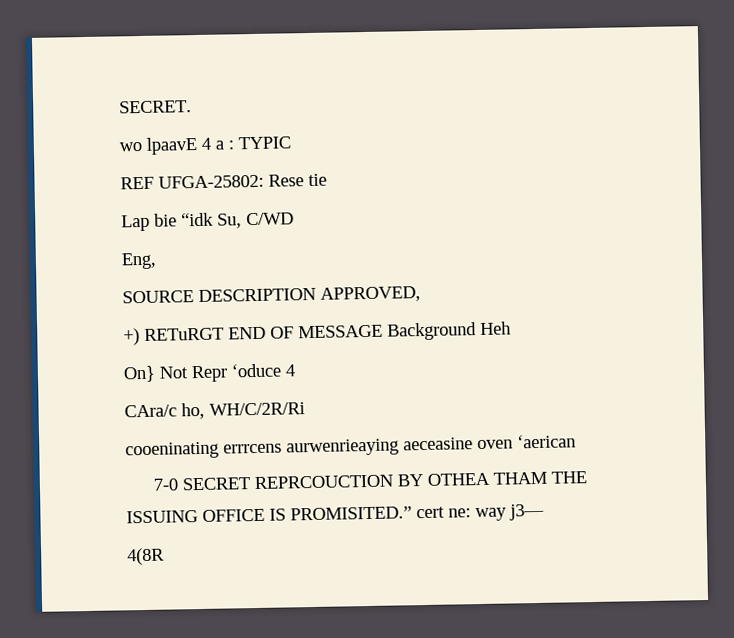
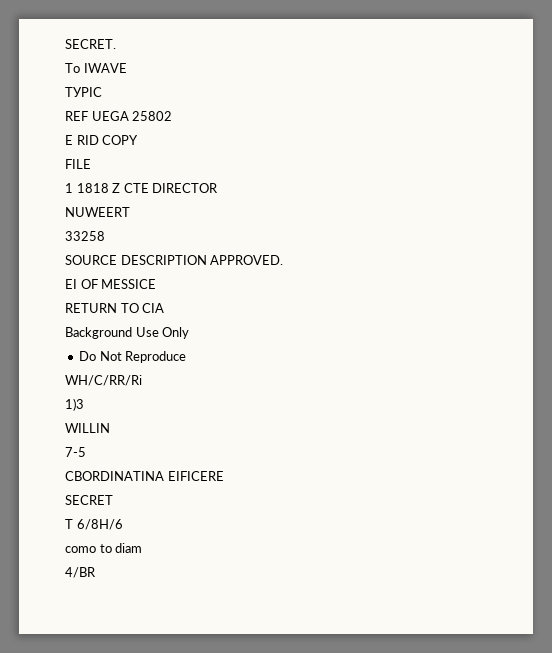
[119,136,291,155] [120,173,327,190] [121,212,294,232] [121,252,157,270] [122,286,421,304] [123,321,511,346] [123,363,296,383] [124,402,305,420] [125,434,576,460] [152,471,587,491] [126,503,544,524] [127,547,165,566] wo lpaavE 4 a : TYPIC // REF UFGA-25802: Rese tie // Lap bie “idk Su, C/WD // Eng, // SOURCE DESCRIPTION APPROVED, // +) RETuRGT END OF MESSAGE Background Heh // On} Not Repr ‘oduce 4 // CAra/c ho, WH/C/2R/Ri // cooeninating errrcens aurwenrieaying aeceasine oven ‘aerican // 7-0 SECRET REPRCOUCTION BY OTHEA THAM THE ISSUING OFFICE IS PROMISITED.” cert ne: way j3— // 4(8R -> [65,63,127,73] [65,87,102,97] [65,111,173,121] [65,135,139,145] [65,159,91,169] [65,183,219,193] [65,207,130,217] [65,231,105,241] [65,255,284,265] [65,279,157,289] [65,303,165,313] [65,327,190,339] [79,351,187,363] [65,375,142,386] [65,398,84,411] [65,423,110,433] [65,447,86,457] [65,471,224,481] [65,495,113,505] [65,519,123,530] [65,543,143,553] [65,567,96,578] To IWAVE // ТУРІС // REF UEGA 25802 // E RID COPY // FILE // 1 1818 Z CTE DIRECTOR // NUWEERT // 33258 // SOURCE DESCRIPTION APPROVED. // EI OF MESSICE // RETURN TO CIA // Background Use Only // Do Not Reproduce // WH/C/RR/Ri // 1)3 // WILLIN // 7-5 // CBORDINATINA EIFICERE // SECRET // T 6/8H/6 // como to diam // 4/BR

